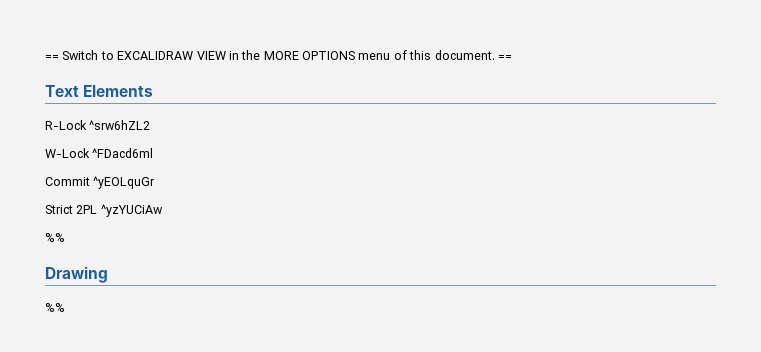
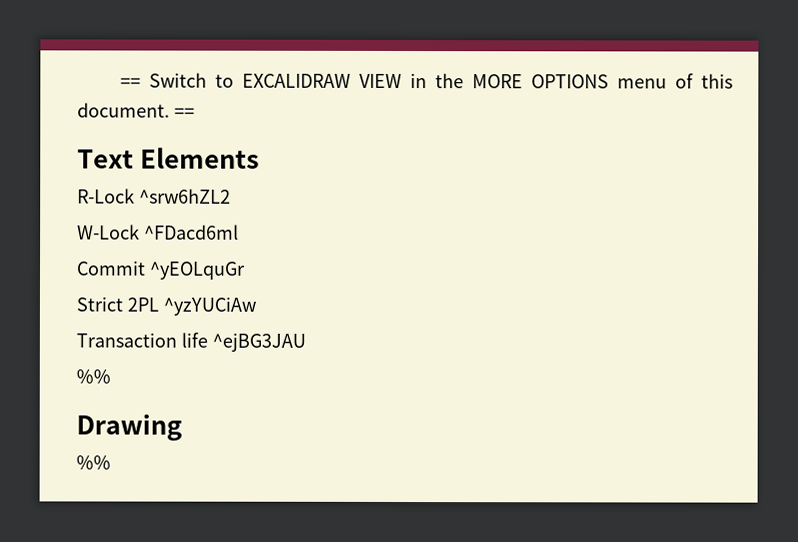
(163, 210) none -> [76,332,306,352] // Transaction life ^ejBG3JAU

